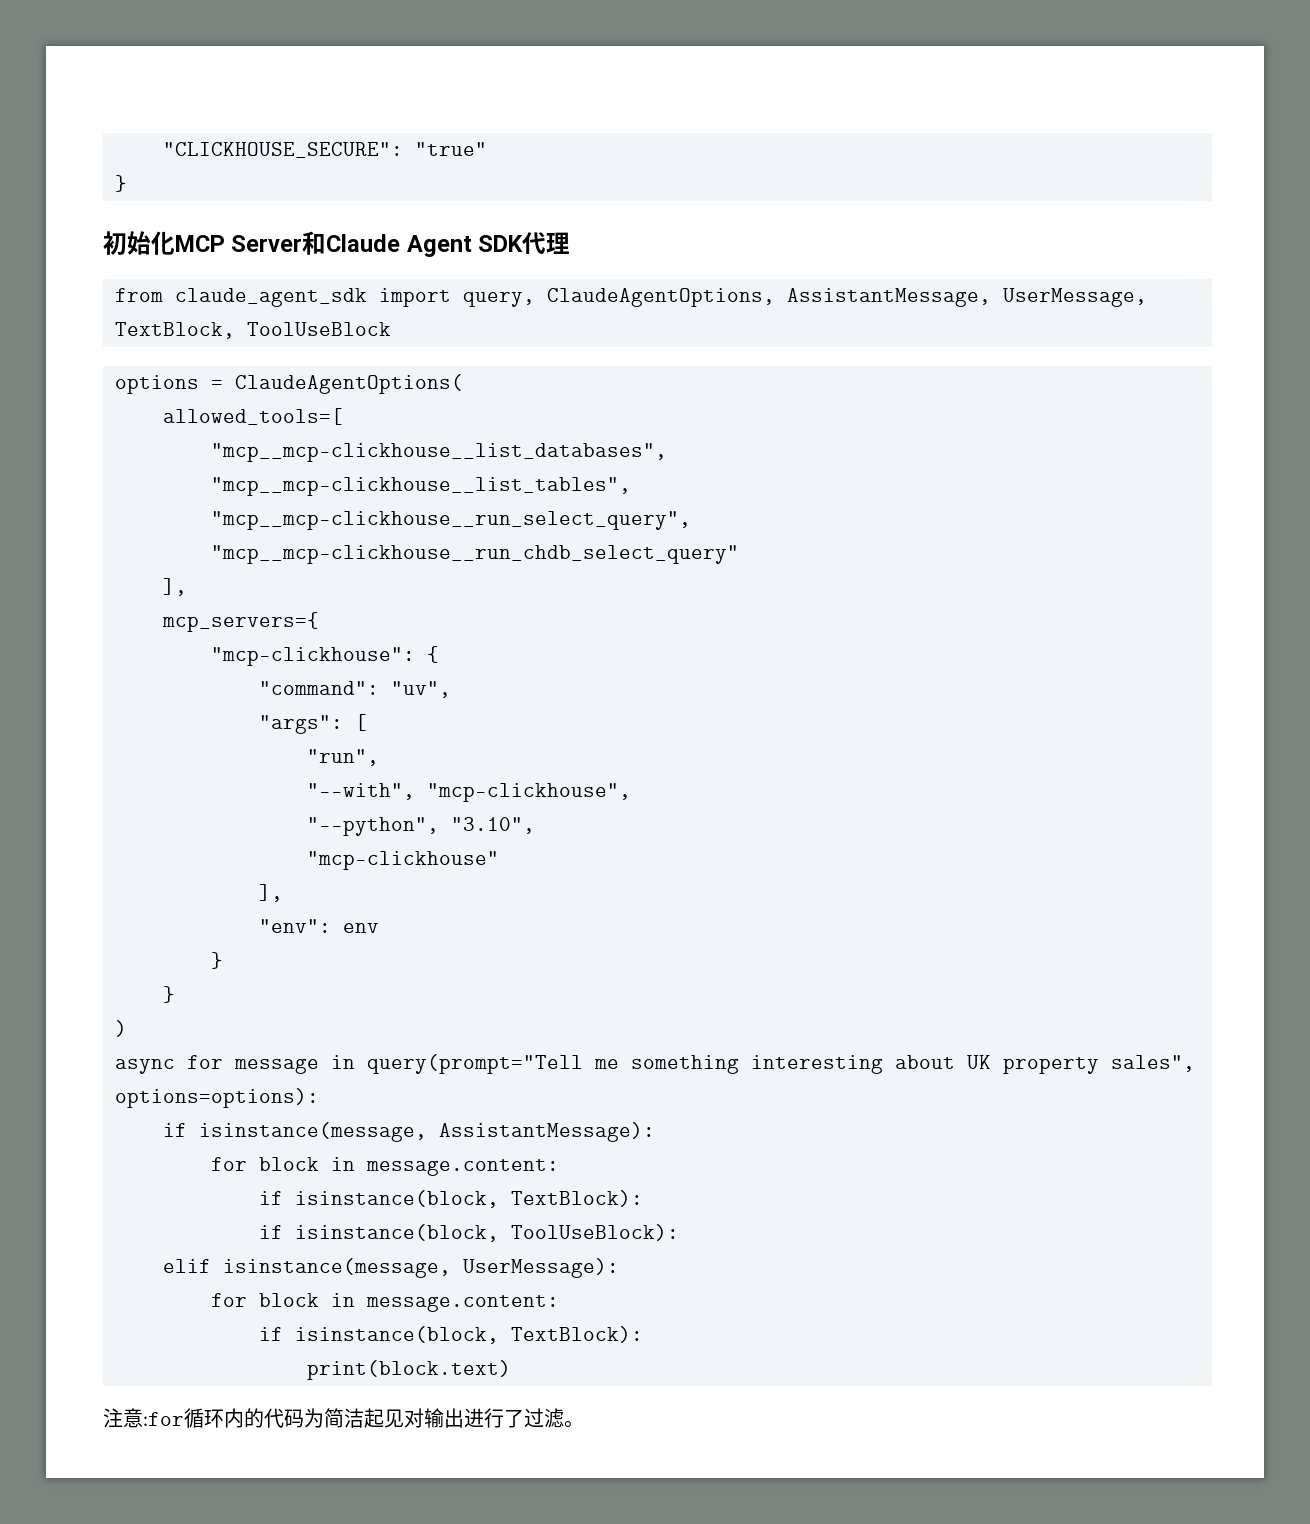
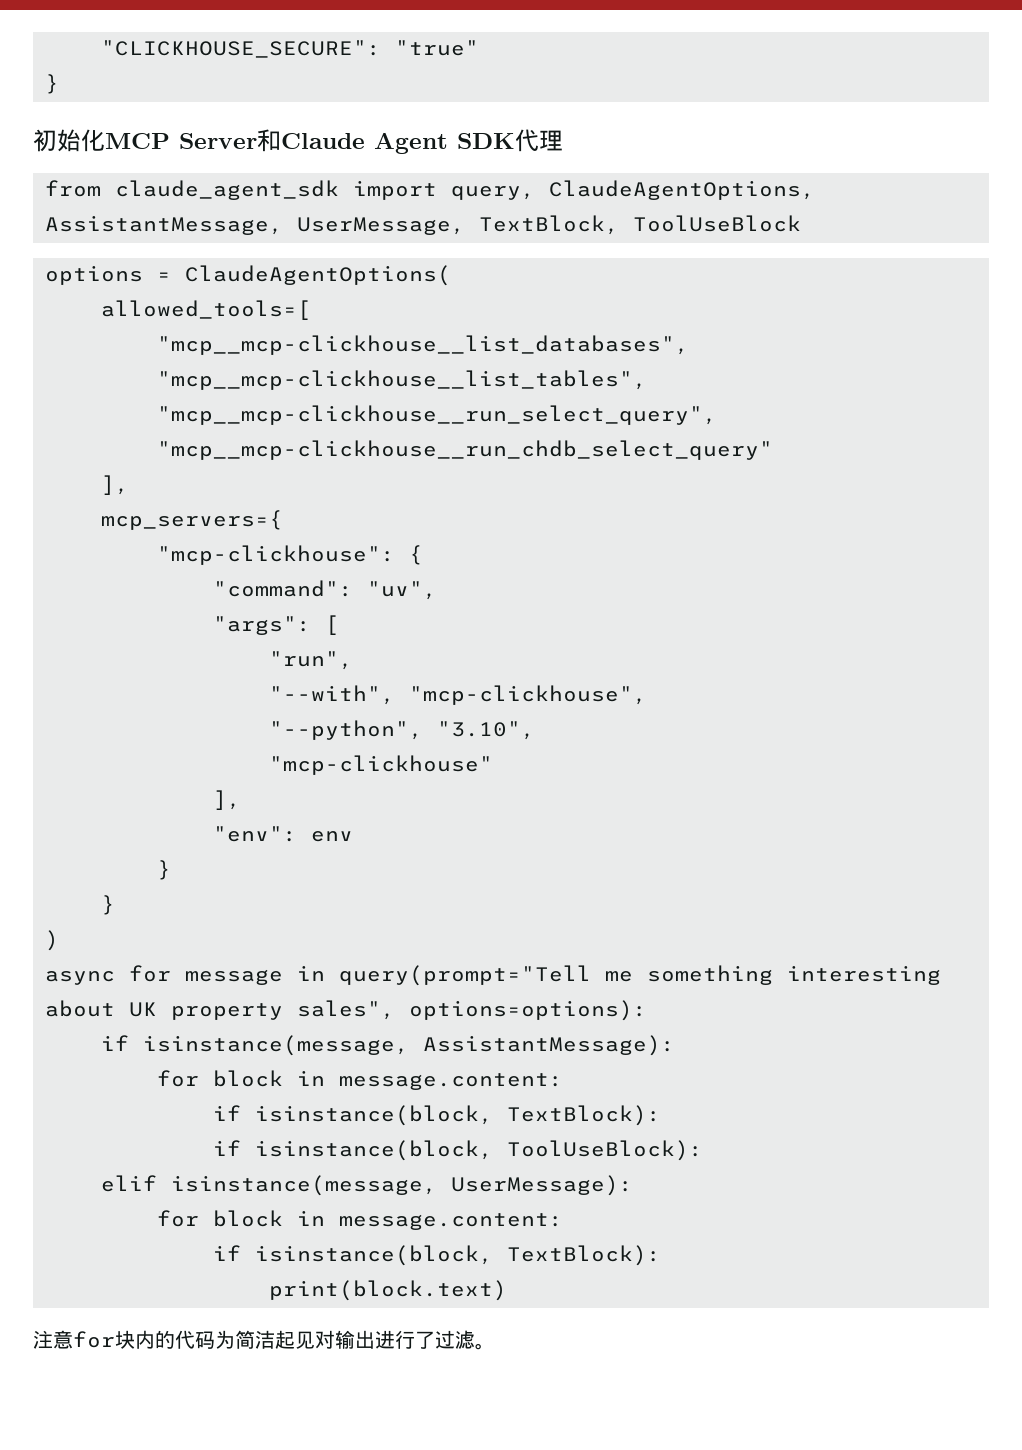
[143,1408,224,1428] :for循环 -> [73,1330,135,1349] for块

